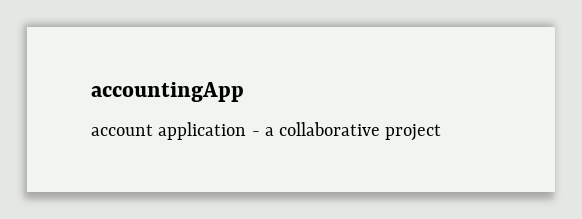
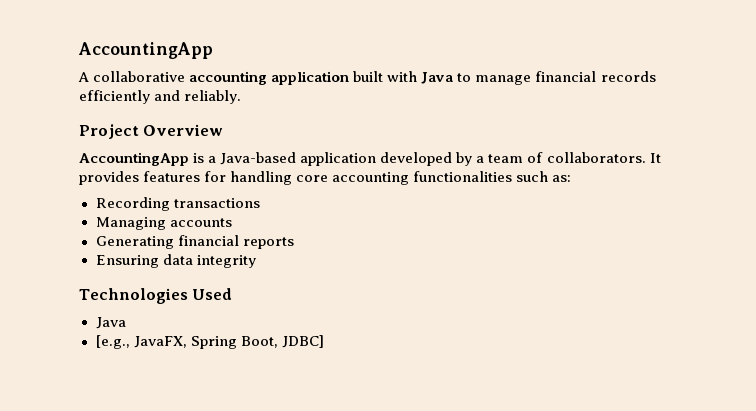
[91,82,244,102] [91,122,442,141] accountingApp // account application - a collaborative project -> [78,42,213,59] [78,71,656,85] [79,90,242,104] [79,124,224,139] [79,152,661,166] [79,171,572,185] [95,197,260,211] [95,217,232,230] [95,235,294,249] [95,254,256,268] [79,288,233,304] [95,317,126,329] [95,335,324,349] AccountingApp // A collaborative accounting application built with Java to manage financial records efficiently and reliably. // Project Overview // AccountingApp is a Java-based application developed by a team of collaborators. It provides features for handling core accounting functionalities such as: // Recording transactions // Managing accounts // Generating financial reports // Ensuring data integrity // Technologies Used // Java // [e.g., JavaFX, Spring Boot, JDBC]

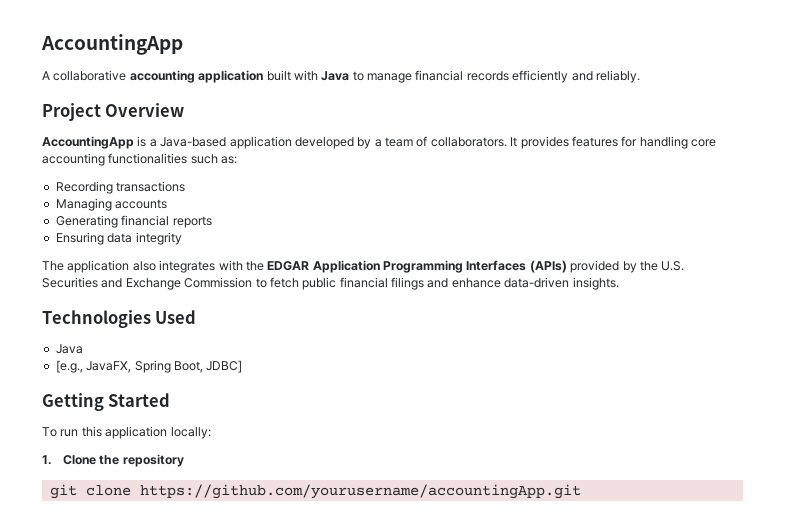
(256, 261) none -> [42,260,685,273] [42,277,619,290] // The application also integrates with the EDGAR Application Programming Interfaces (APIs) provided by the U.S. Securities and Exchange Commission to fetch public financial filings and enhance data-driven insights.
(324, 341) none -> [42,393,171,411] [42,426,211,439] [42,454,184,467] [49,484,581,499] // Getting Started // To run this application locally: // 1. Clone the repository // git clone https://github.com/yourusername/accountingApp.git

